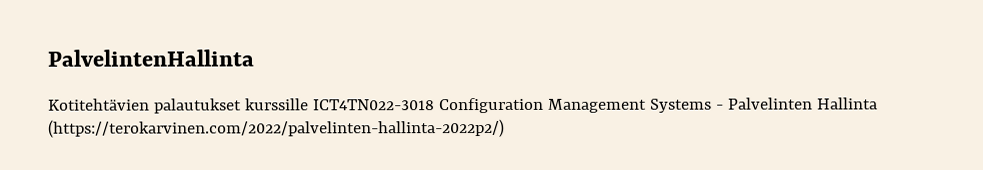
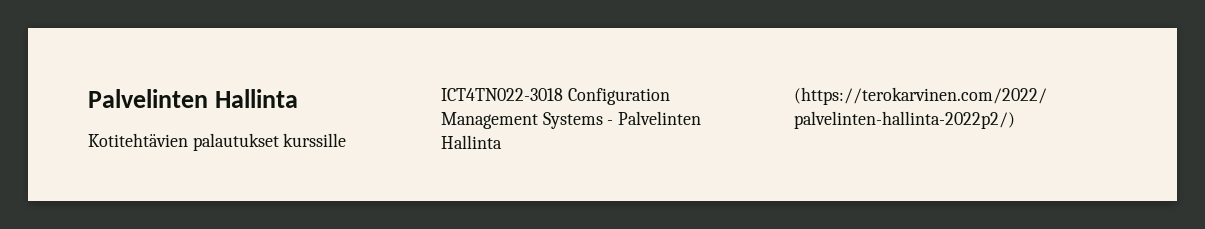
[47,49,254,67] PalvelintenHallinta -> [88,89,298,108] Palvelinten Hallinta

